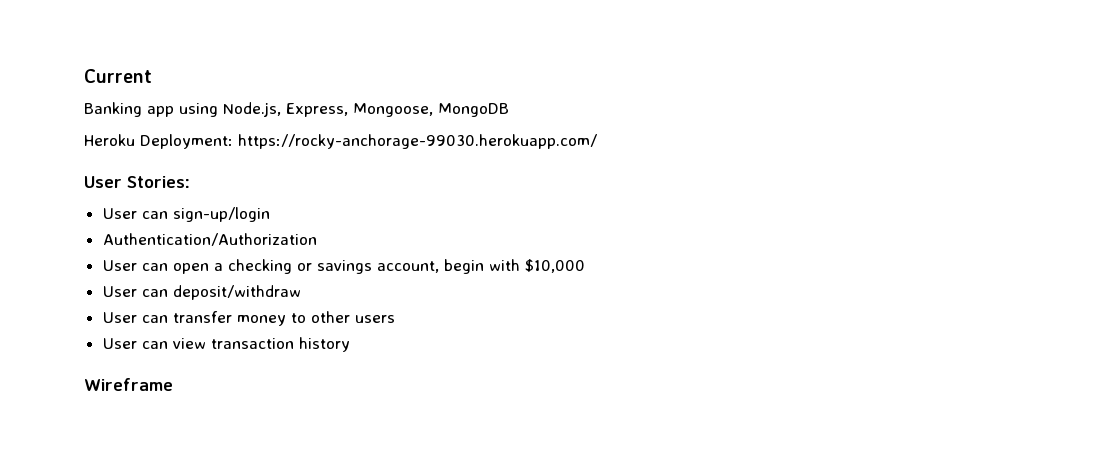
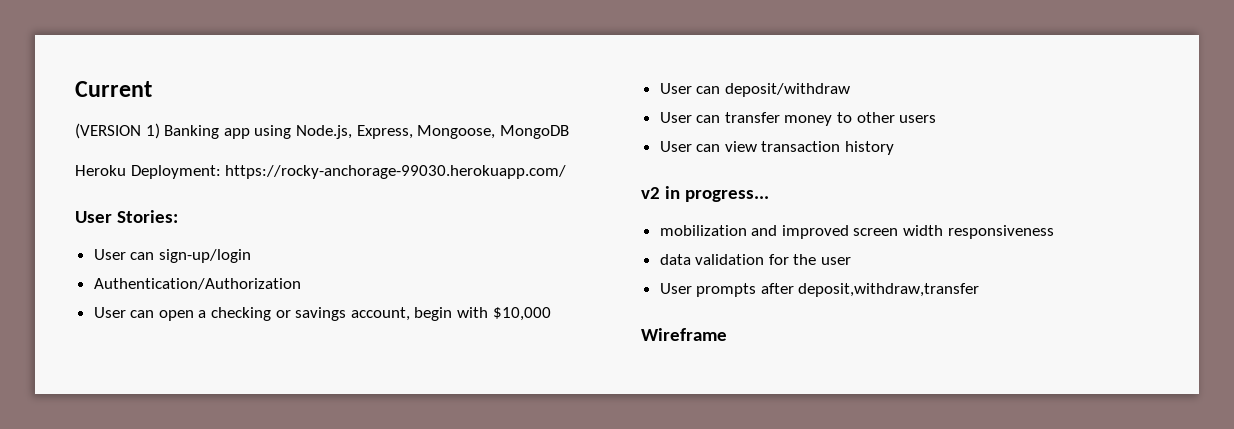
(152, 76) none -> [75,123,160,139] (VERSION 1)
(350, 344) none -> [641,186,770,202] [659,225,1054,239] [659,254,852,265] [659,283,980,297] // v2 in progress... // mobilization and improved screen width responsiveness // data validation for the user // User prompts after deposit,withdraw,transfer

